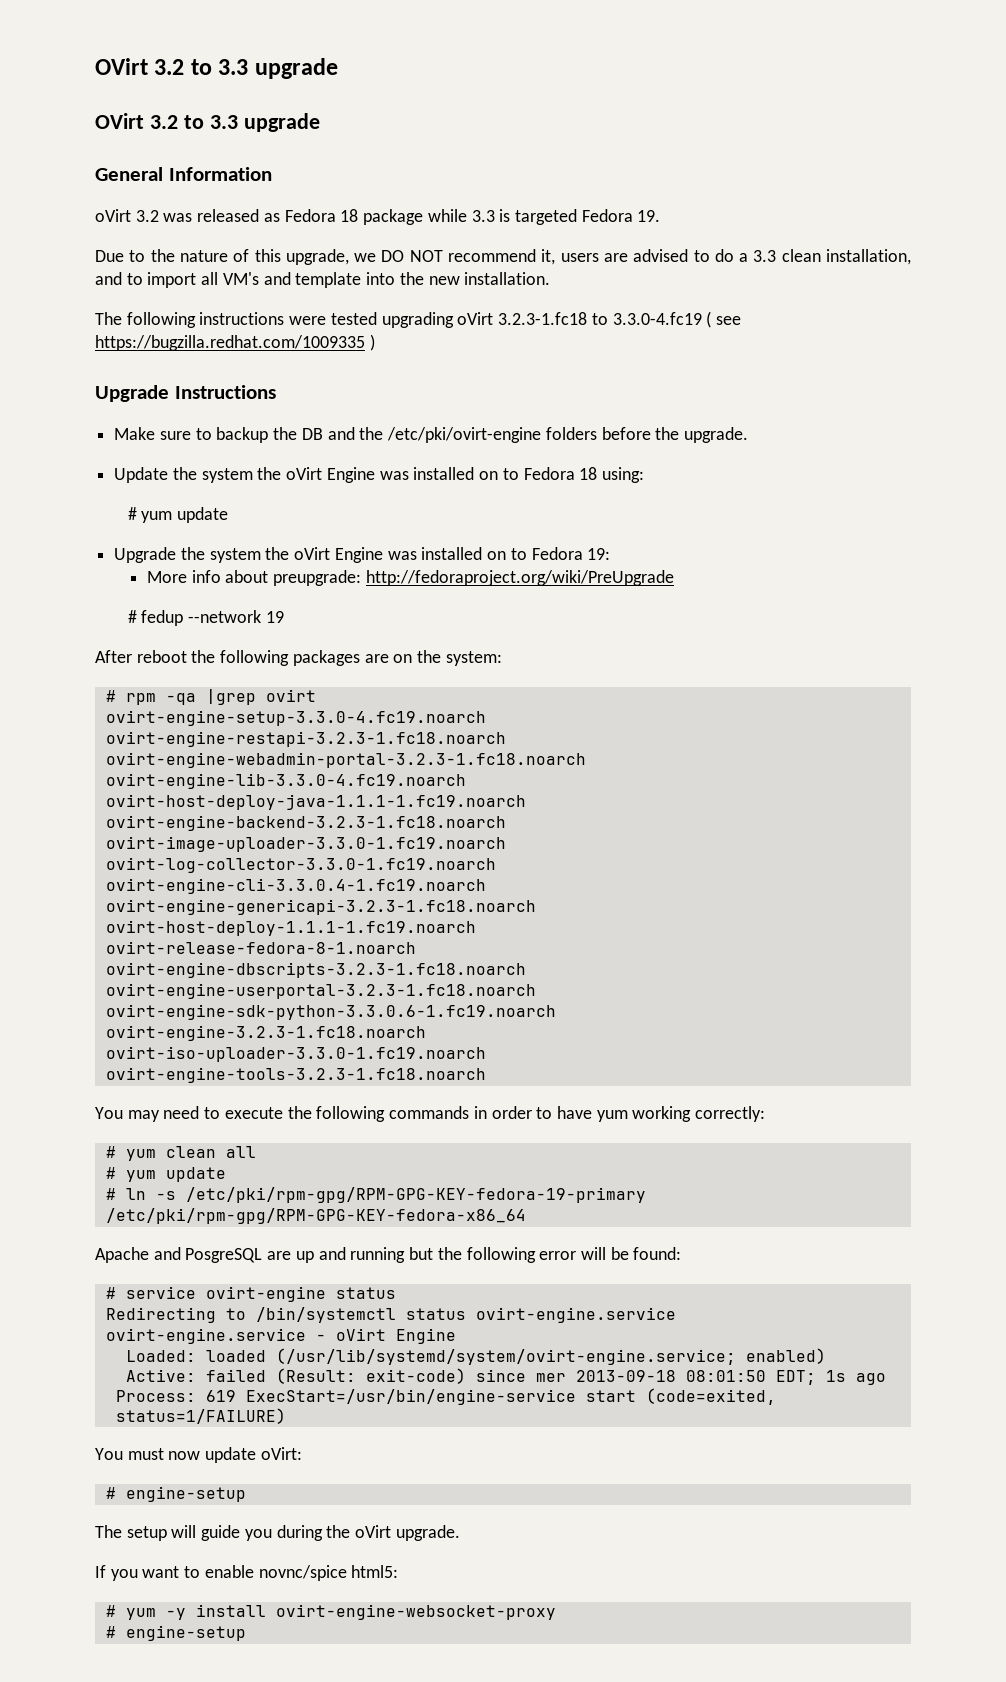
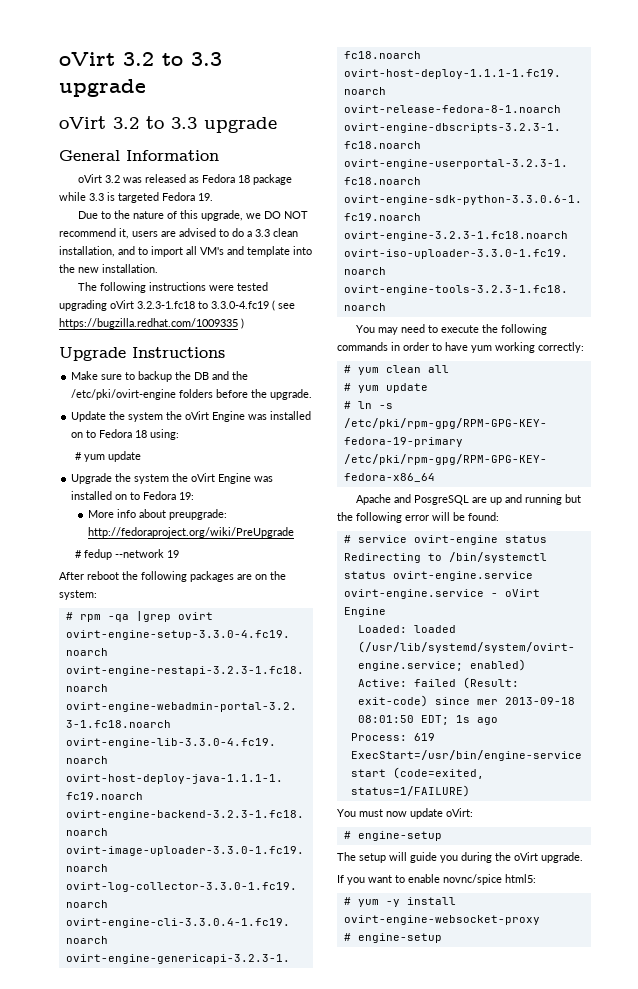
[95,58,338,79] [95,113,144,129] OVirt 3.2 to 3.3 upgrade // OVirt -> [59,52,222,66] [59,79,146,97] [59,116,106,129] oVirt 3.2 to 3.3 upgrade // oVirt

